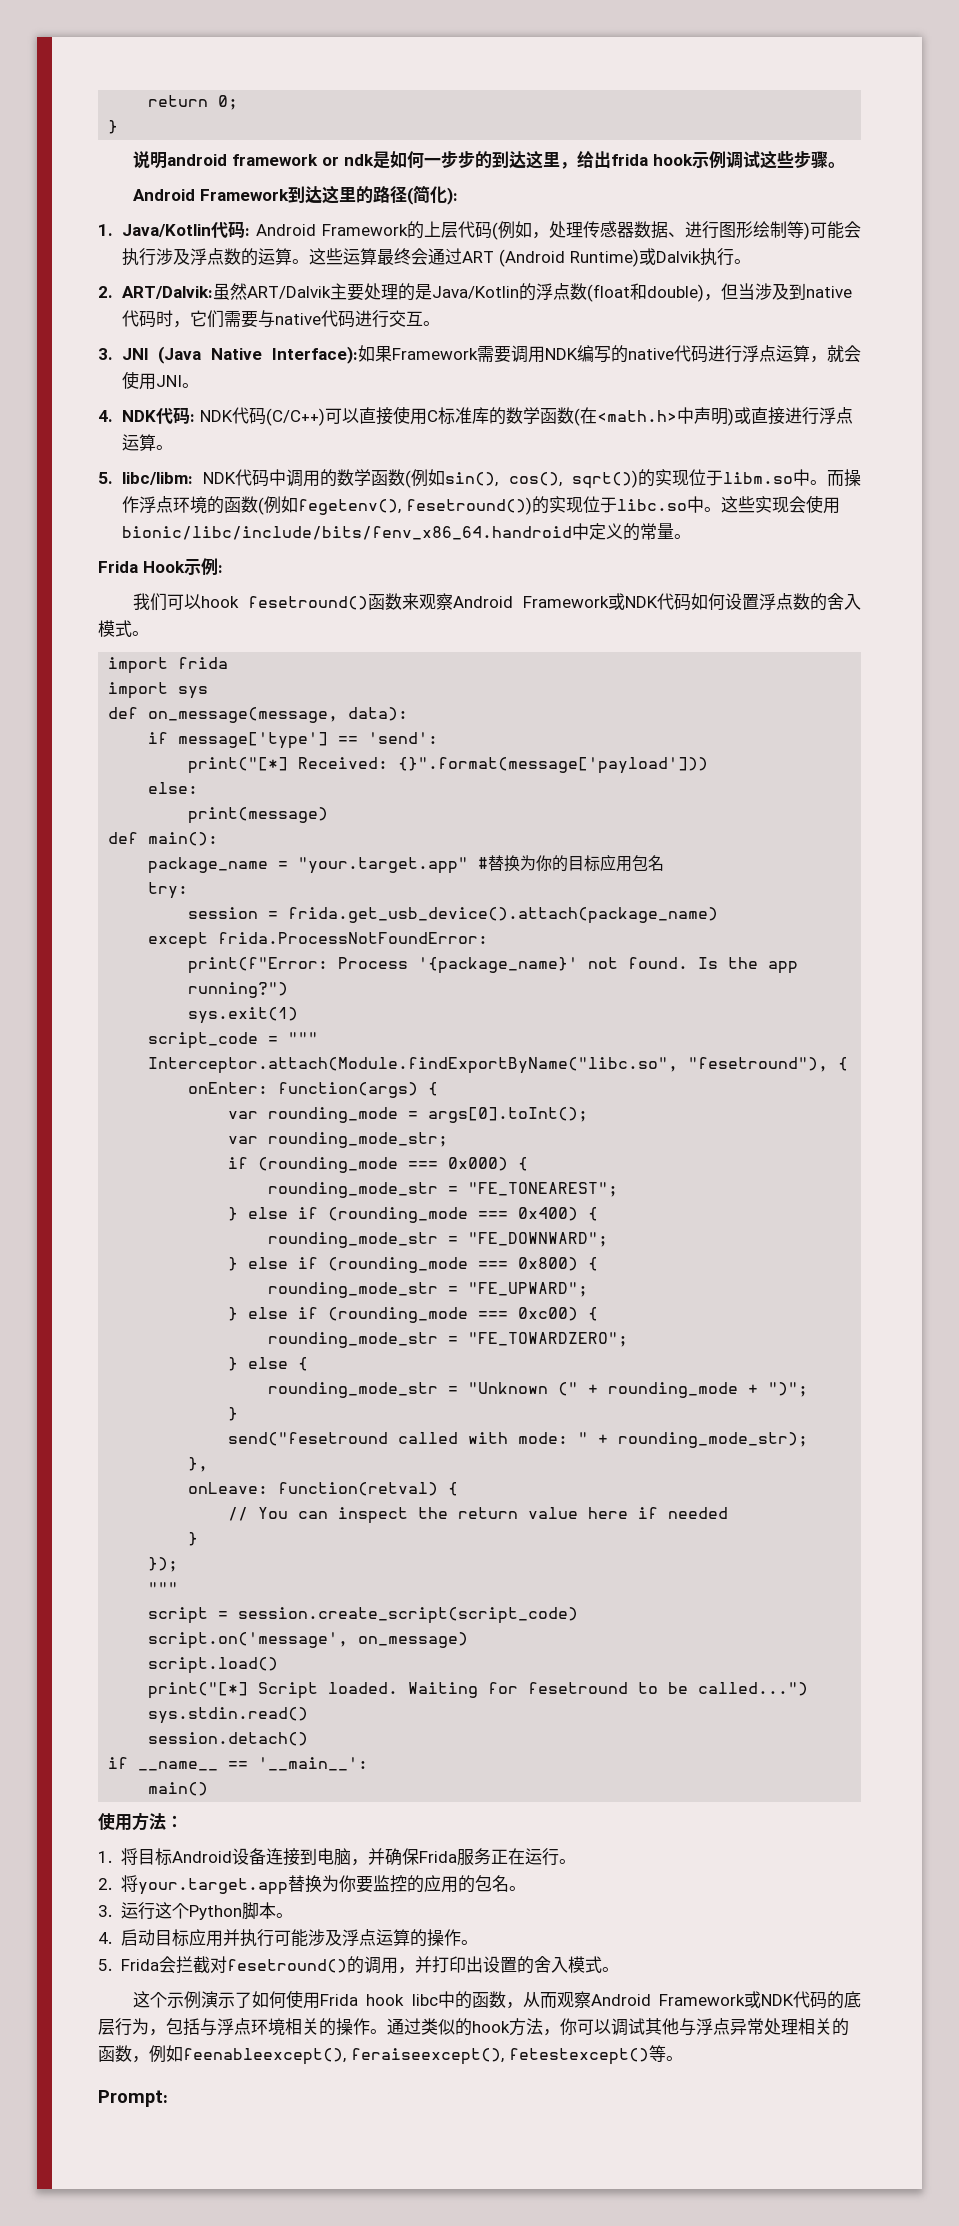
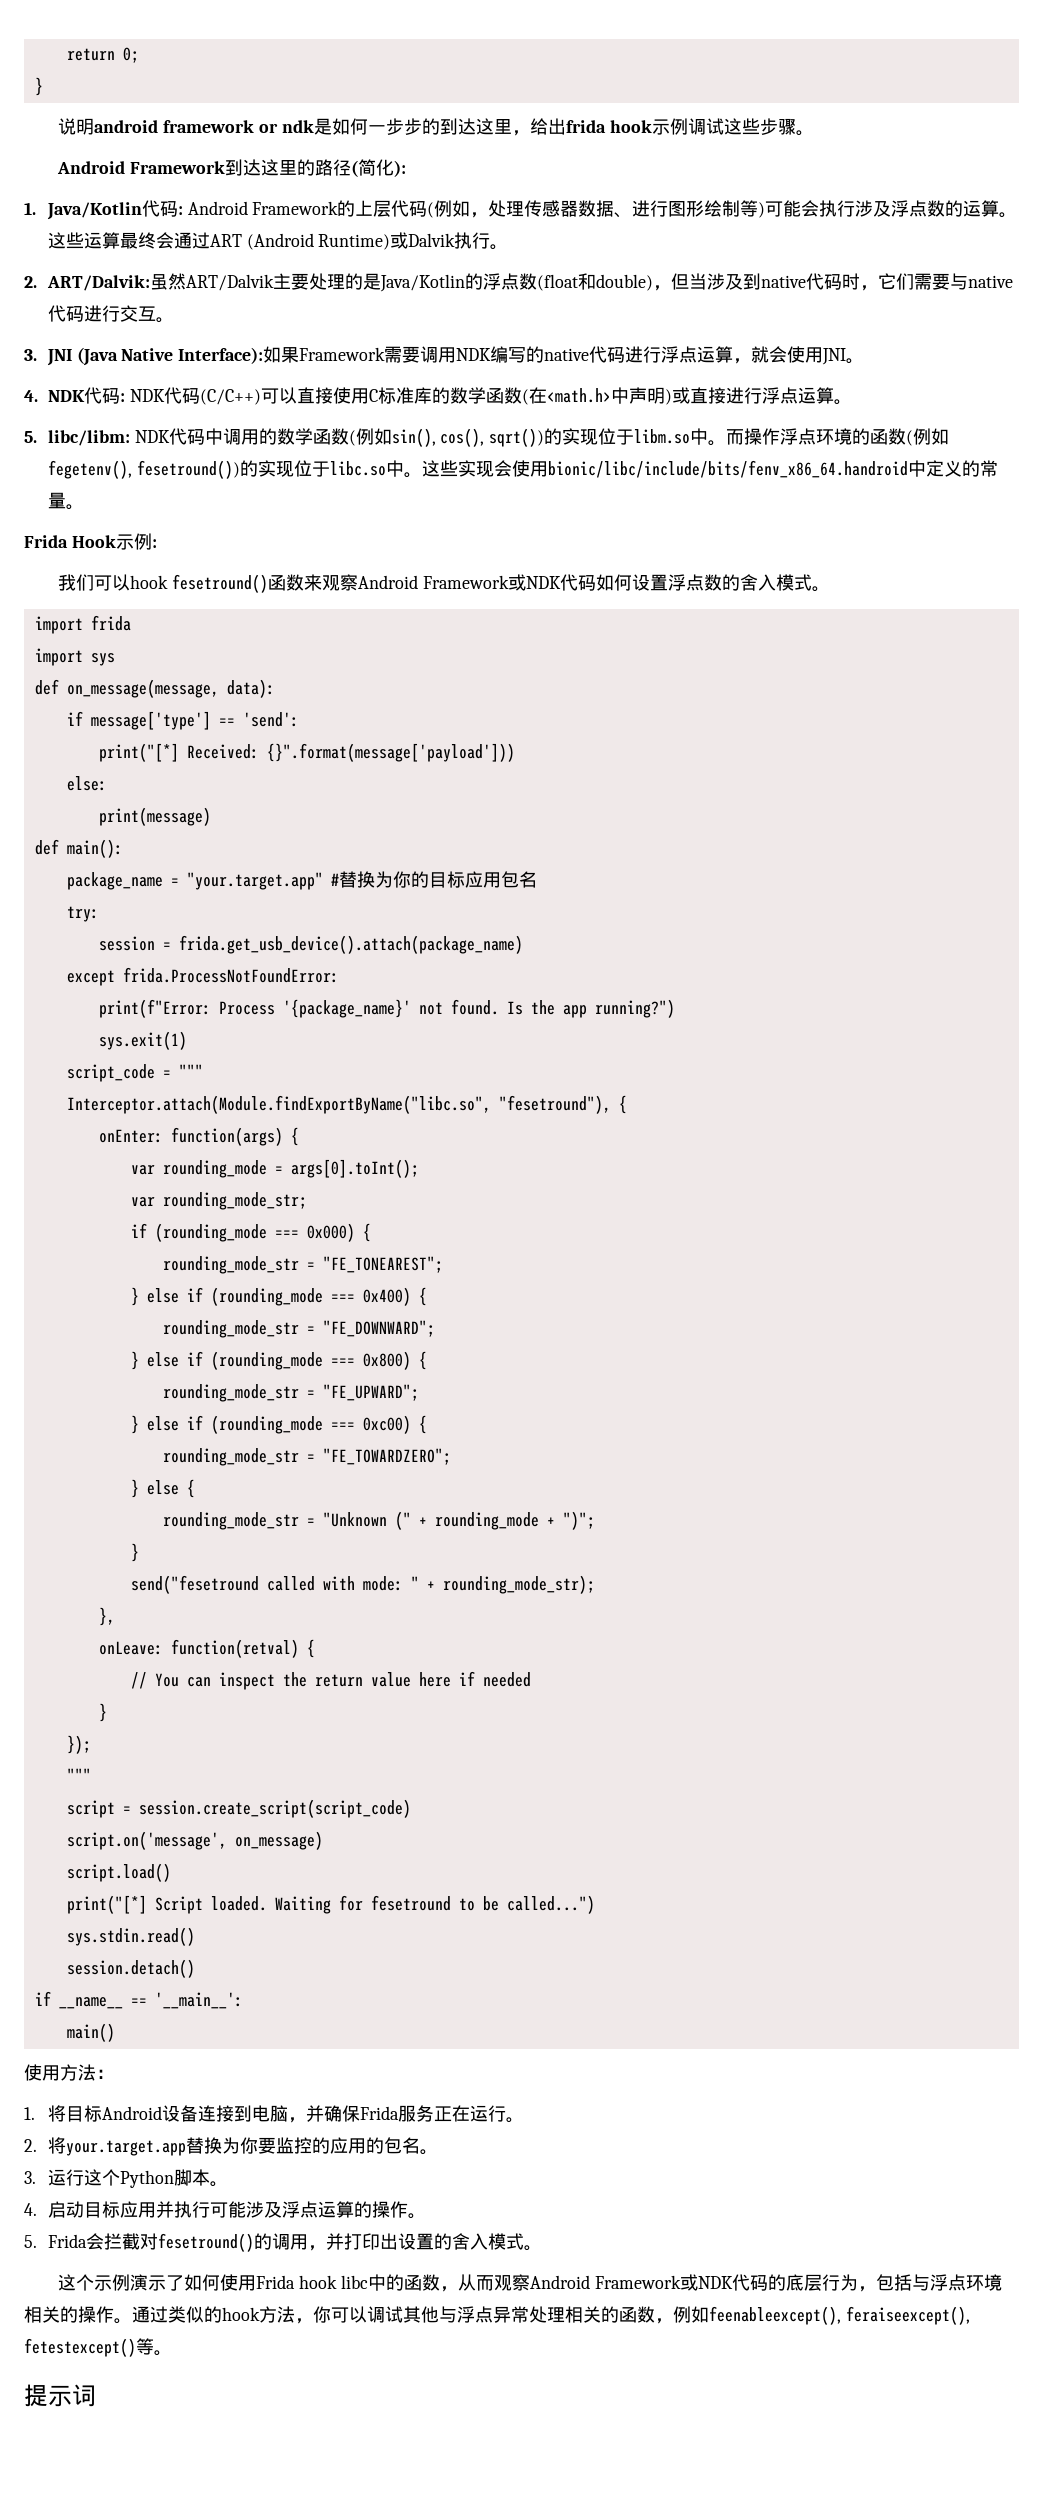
[98,2090,168,2107] Prompt: -> [24,2384,96,2407] 提示词

